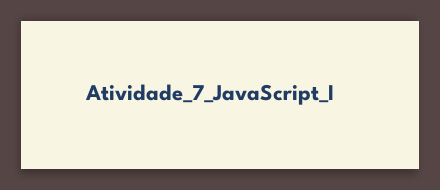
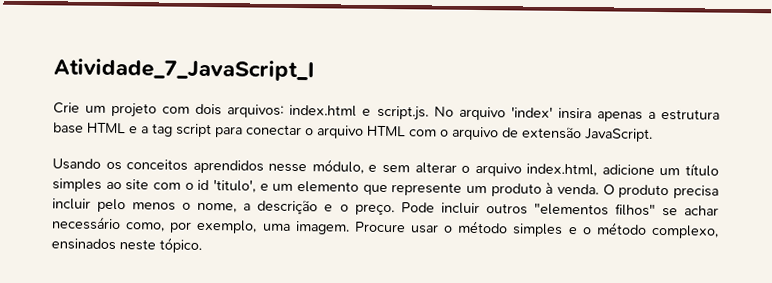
(334, 94) none -> [53,102,721,122] [53,122,653,142] [52,158,719,177] [52,178,719,199] [52,198,719,217] [52,216,719,239] [51,237,202,253] // Crie um projeto com dois arquivos: index.html e script.js. No arquivo 'index' insira apenas a estrutura base HTML e a tag script para conectar o arquivo HTML com o arquivo de extensão JavaScript. // Usando os conceitos aprendidos nesse módulo, e sem alterar o arquivo index.html, adicione um título simples ao site com o id 'titulo', e um elemento que represente um produto à venda. O produto precisa incluir pelo menos o nome, a descrição e o preço. Pode incluir outros "elementos filhos" se achar necessário como, por exemplo, uma imagem. Procure usar o método simples e o método complexo, ensinados neste tópico.

